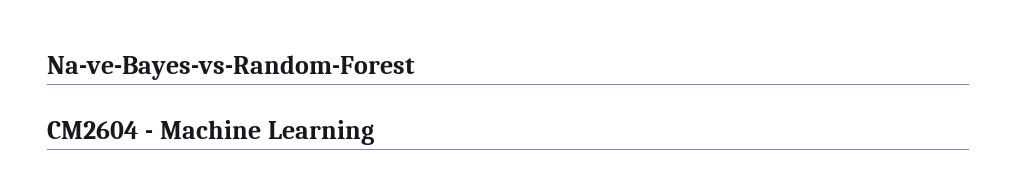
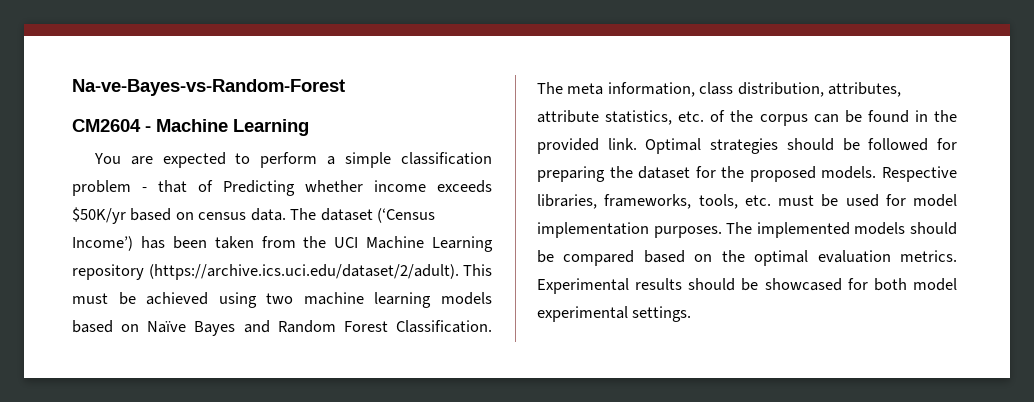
(375, 132) none -> [93,152,492,168] [72,180,492,196] [72,207,436,224] [72,236,493,252] [72,264,492,280] [72,292,492,308] [72,320,492,336] [537,82,902,97] [537,110,958,126] [537,138,957,154] [537,166,957,182] [537,194,957,209] [537,222,957,238] [537,250,957,266] [537,278,957,294] [537,306,692,322] // You are expected to perform a simple classification problem - that of Predicting whether income exceeds $50K/yr based on census data. The dataset (‘Census Income’) has been taken from the UCI Machine Learning repository (https://archive.ics.uci.edu/dataset/2/adult). This must be achieved using two machine learning models based on Naïve Bayes and Random Forest Classification. The meta information, class distribution, attributes, attribute statistics, etc. of the corpus can be found in the provided link. Optimal strategies should be followed for preparing the dataset for the proposed models. Respective libraries, frameworks, tools, etc. must be used for model implementation purposes. The implemented models should be compared based on the optimal evaluation metrics. Experimental results should be showcased for both model experimental settings.

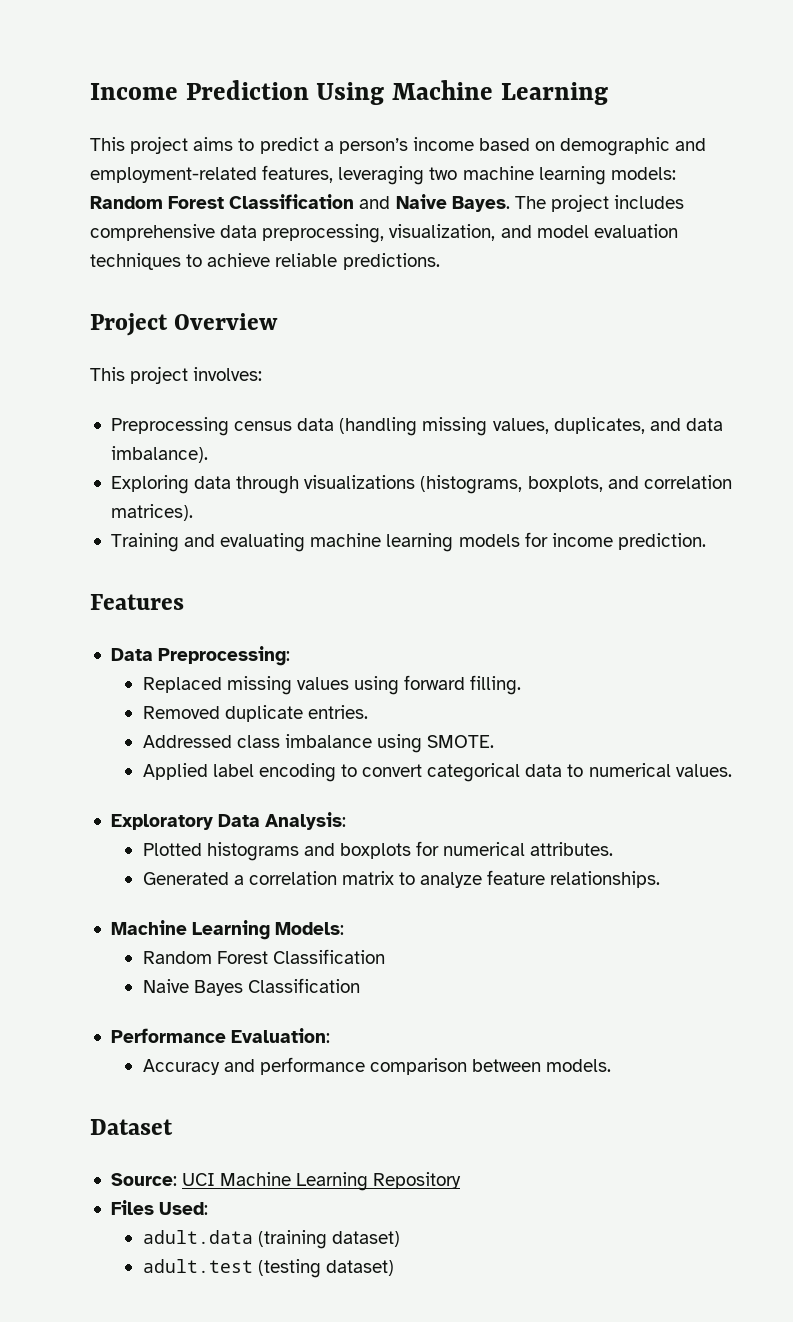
[72,79,345,96] [72,119,151,132] Na-ve-Bayes-vs-Random-Forest // CM2604 - -> [90,80,385,105] Income Prediction Using
[93,152,492,168] [72,180,492,196] [72,207,436,224] [72,236,493,252] [72,264,492,280] [72,292,492,308] [72,320,492,336] [537,82,902,97] [537,110,958,126] [537,138,957,154] [537,166,957,182] [537,194,957,209] [537,222,957,238] [537,250,957,266] [537,278,957,294] [537,306,692,322] You are expected to perform a simple classification problem - that of Predicting whether income exceeds $50K/yr based on census data. The dataset (‘Census Income’) has been taken from the UCI Machine Learning repository (https://archive.ics.uci.edu/dataset/2/adult). This must be achieved using two machine learning models based on Naïve Bayes and Random Forest Classification. The meta information, class distribution, attributes, attribute statistics, etc. of the corpus can be found in the provided link. Optimal strategies should be followed for preparing the dataset for the proposed models. Respective libraries, frameworks, tools, etc. must be used for model implementation purposes. The implemented models should be compared based on the optimal evaluation metrics. Experimental results should be showcased for both model experimental settings. -> [90,136,707,156] [90,165,676,185] [90,194,685,212] [90,224,678,243] [90,253,440,270] [90,313,279,336] [90,366,263,384] [110,417,723,436] [110,446,208,463] [110,475,732,494] [110,504,193,521] [110,532,706,552] [90,594,184,610] [110,646,291,666] [142,675,522,695] [142,705,368,722] [142,734,495,753] [142,763,732,782] [110,812,347,830] [142,841,614,861] [142,870,661,888] [110,920,345,940] [142,949,385,964] [142,978,360,996] [110,1028,331,1043] [142,1057,612,1075] [90,1119,173,1135] [110,1172,462,1191] [110,1200,209,1215] [142,1230,400,1249] [142,1259,394,1278] This project aims to predict a person’s income based on demographic and employment-related features, leveraging two machine learning models: Random Forest Classification and Naive Bayes. The project includes comprehensive data preprocessing, visualization, and model evaluation techniques to achieve reliable predictions. // Project Overview // This project involves: // Preprocessing census data (handling missing values, duplicates, and data imbalance). // Exploring data through visualizations (histograms, boxplots, and correlation matrices). // Training and evaluating machine learning models for income prediction. // Features // Data Preprocessing: // Replaced missing values using forward filling. // Removed duplicate entries. // Addressed class imbalance using SMOTE. // Applied label encoding to convert categorical data to numerical values. // Exploratory Data Analysis: // Plotted histograms and boxplots for numerical attributes. // Generated a correlation matrix to analyze feature relationships. // Machine Learning Models: // Random Forest Classification // Naive Bayes Classification // Performance Evaluation: // Accuracy and performance comparison between models. // Dataset // Source: UCI Machine Learning Repository // Files Used: // adult.data (training dataset) // adult.test (testing dataset)

